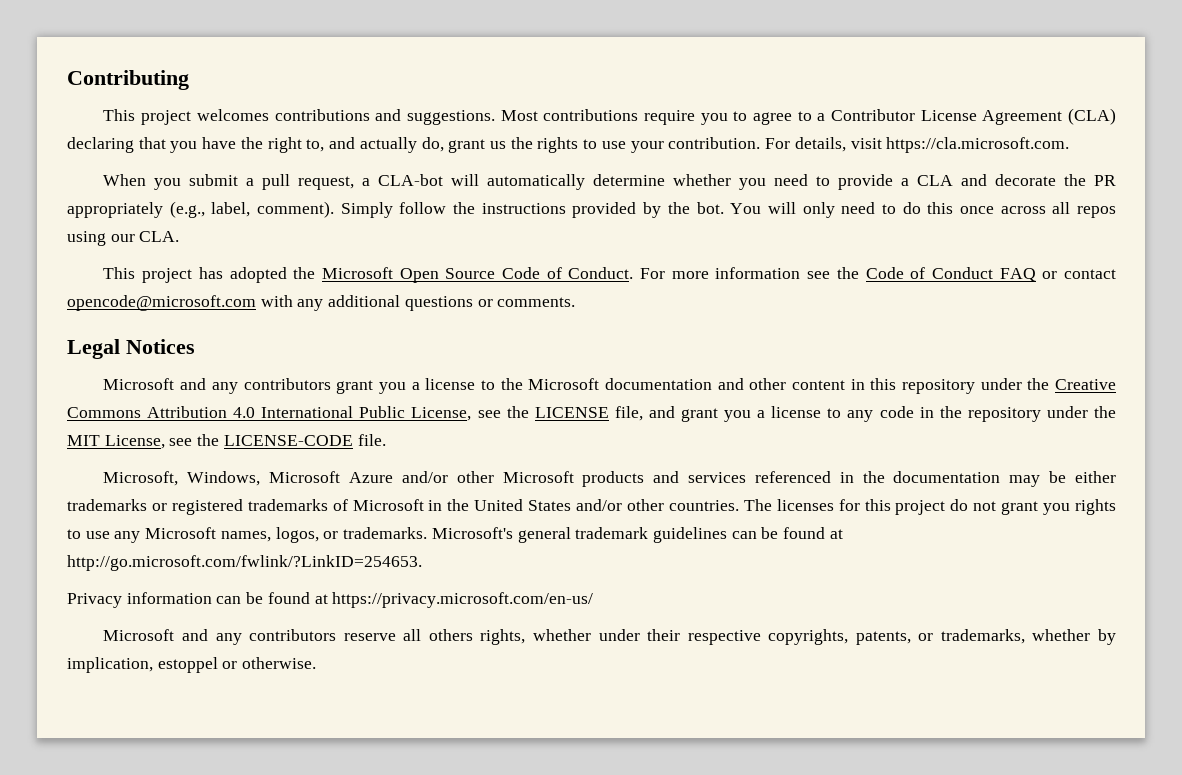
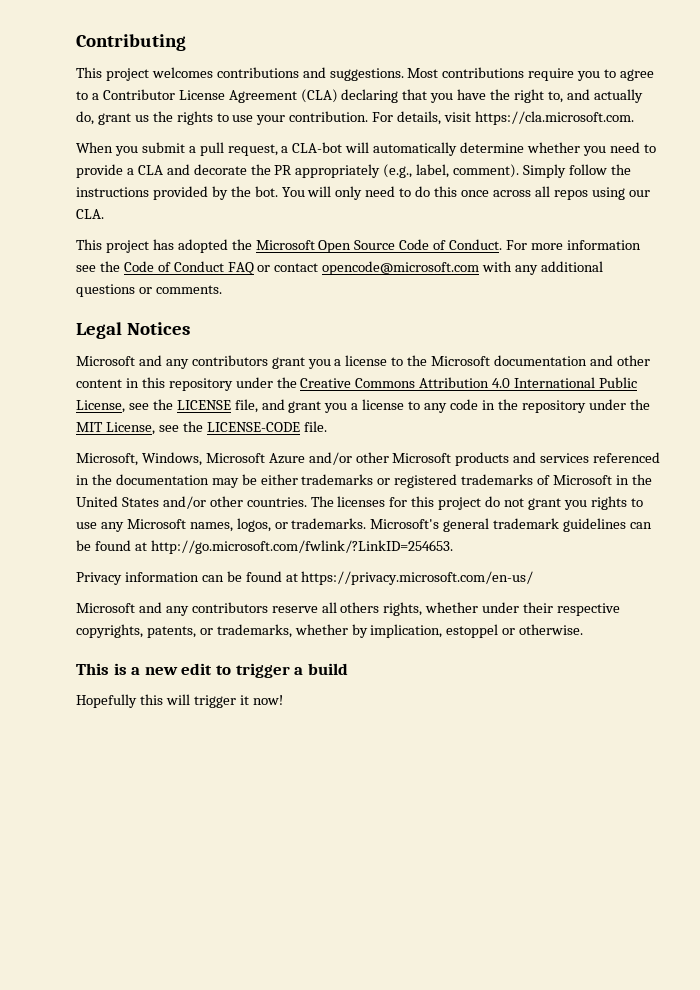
(317, 663) none -> [76,663,348,678] [76,694,283,708] // This is a new edit to trigger a build // Hopefully this will trigger it now!

